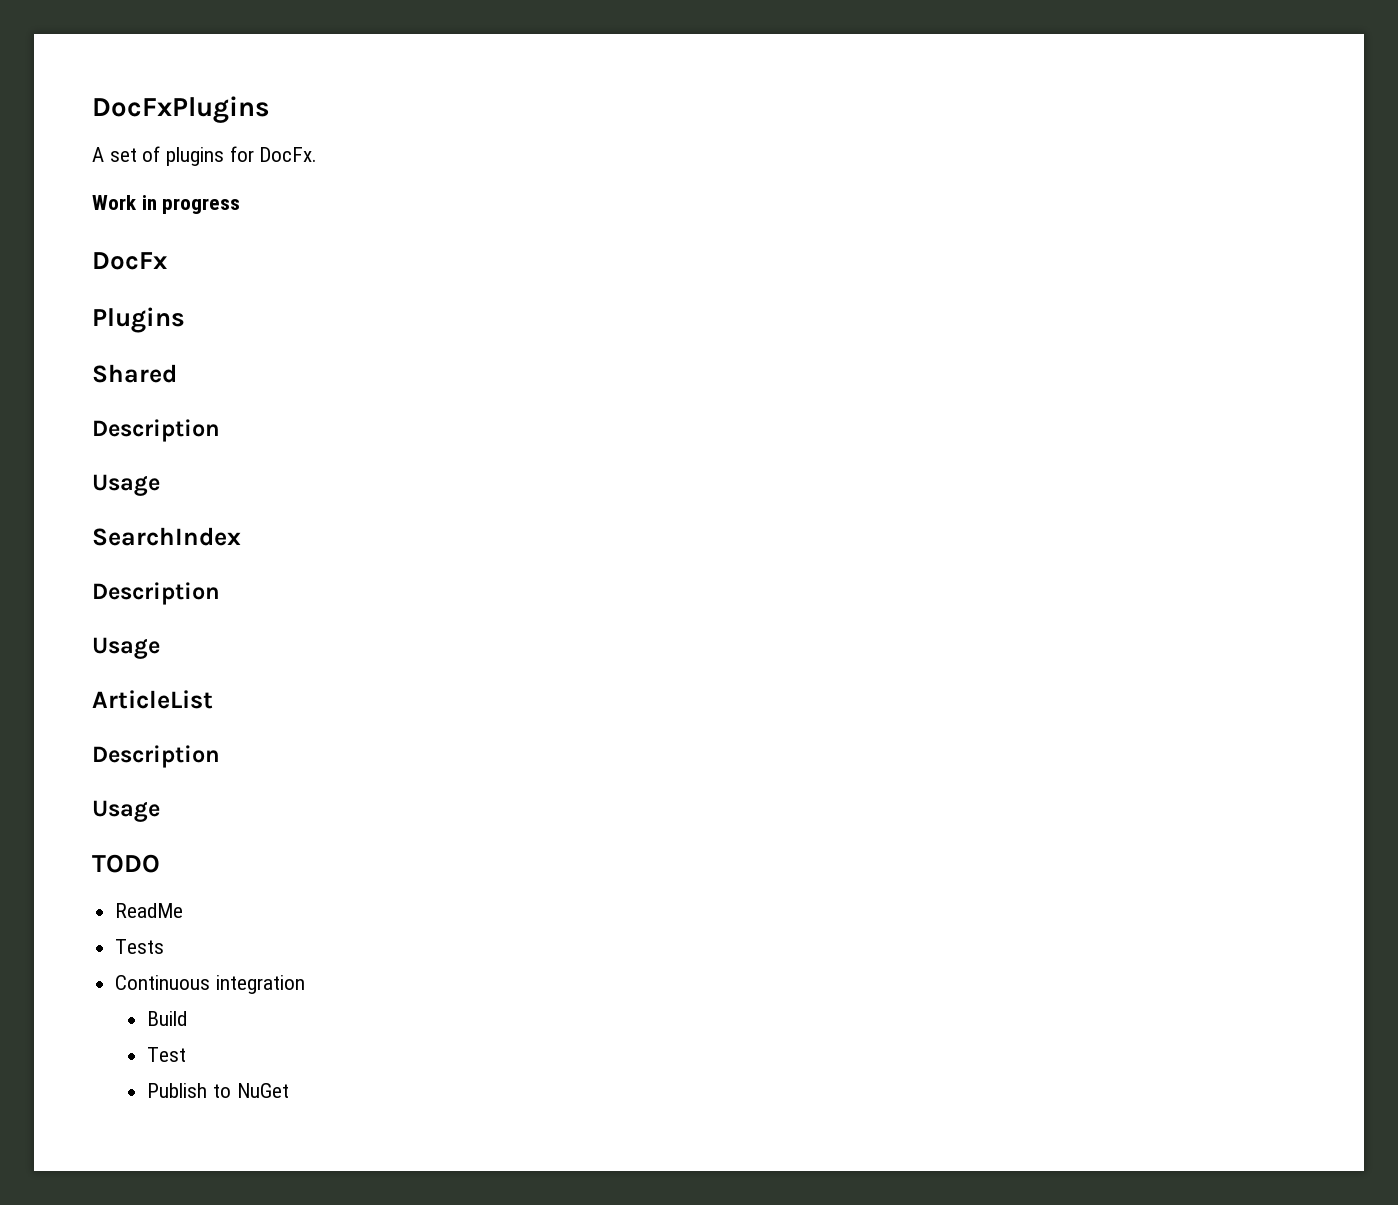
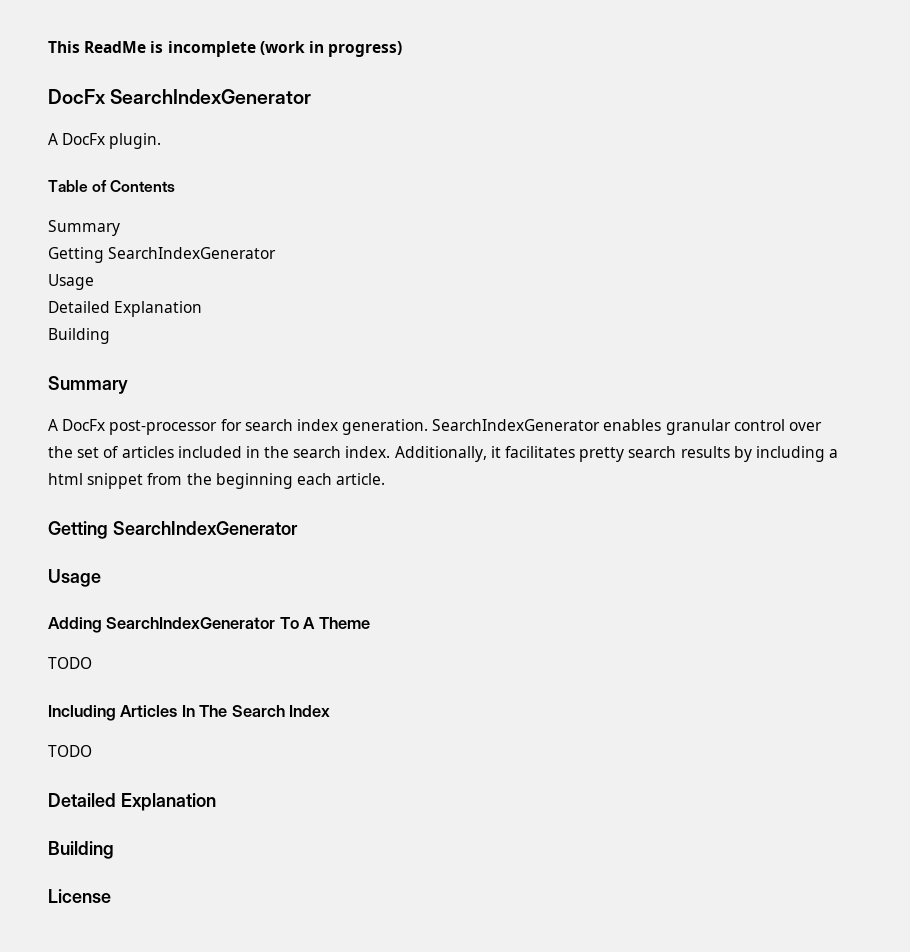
[92,96,270,123] [92,146,318,166] [92,195,241,214] [92,252,167,270] [92,307,185,333] [92,364,177,383] [92,419,220,442] [92,474,160,496] [92,527,241,546] [92,582,220,605] [92,637,160,659] [92,690,213,709] [92,745,220,768] [92,800,160,822] [92,854,160,873] [115,903,184,918] [115,939,165,954] [115,975,305,994] [147,1011,188,1026] [147,1047,187,1062] [147,1083,289,1098] DocFxPlugins // A set of plugins for DocFx. // Work in progress // DocFx // Plugins // Shared // Description // Usage // SearchIndex // Description // Usage // ArticleList // Description // Usage // TODO // ReadMe // Tests // Continuous integration // Build // Test // Publish to NuGet -> [48,41,403,57] [48,89,312,104] [48,133,162,149] [48,180,176,192] [48,220,120,236] [48,247,277,263] [48,274,94,290] [48,301,203,317] [48,328,110,344] [48,376,128,394] [48,419,823,435] [48,446,839,462] [48,473,386,489] [48,521,298,539] [48,569,101,587] [48,617,370,633] [48,657,92,669] [48,705,331,721] [48,745,92,757] [48,793,216,811] [48,841,114,859] [48,889,111,903] This ReadMe is incomplete (work in progress) // DocFx SearchIndexGenerator // A DocFx plugin. // Table of Contents // Summary // Getting SearchIndexGenerator // Usage // Detailed Explanation // Building // Summary // A DocFx post-processor for search index generation. SearchIndexGenerator enables granular control over the set of articles included in the search index. Additionally, it facilitates pretty search results by including a html snippet from the beginning each article. // Getting SearchIndexGenerator // Usage // Adding SearchIndexGenerator To A Theme // TODO // Including Articles In The Search Index // TODO // Detailed Explanation // Building // License

